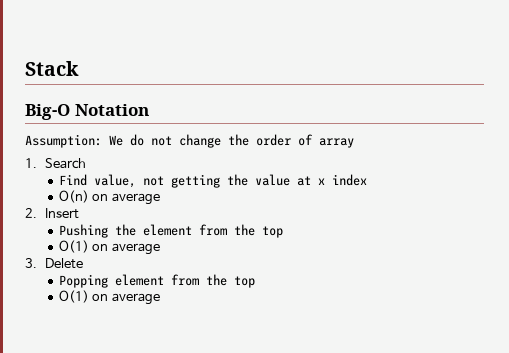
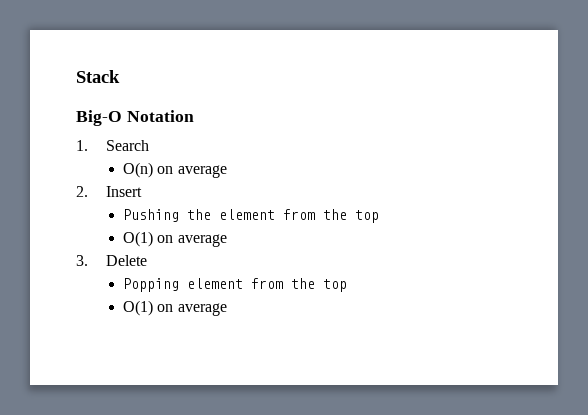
[25,134,354,148] [25,158,87,169] [59,174,368,188] Assumption: We do not change the order of array // 1. Search // Find value, not getting the value at x index -> [76,140,149,151] 1. Search

